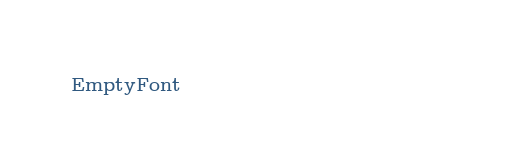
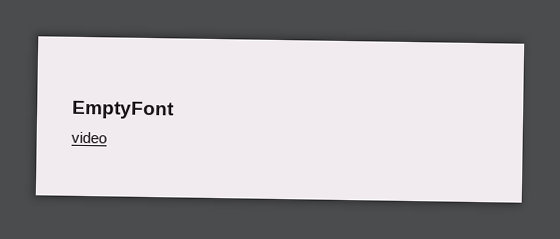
(181, 86) none -> [71,131,107,144] // video

